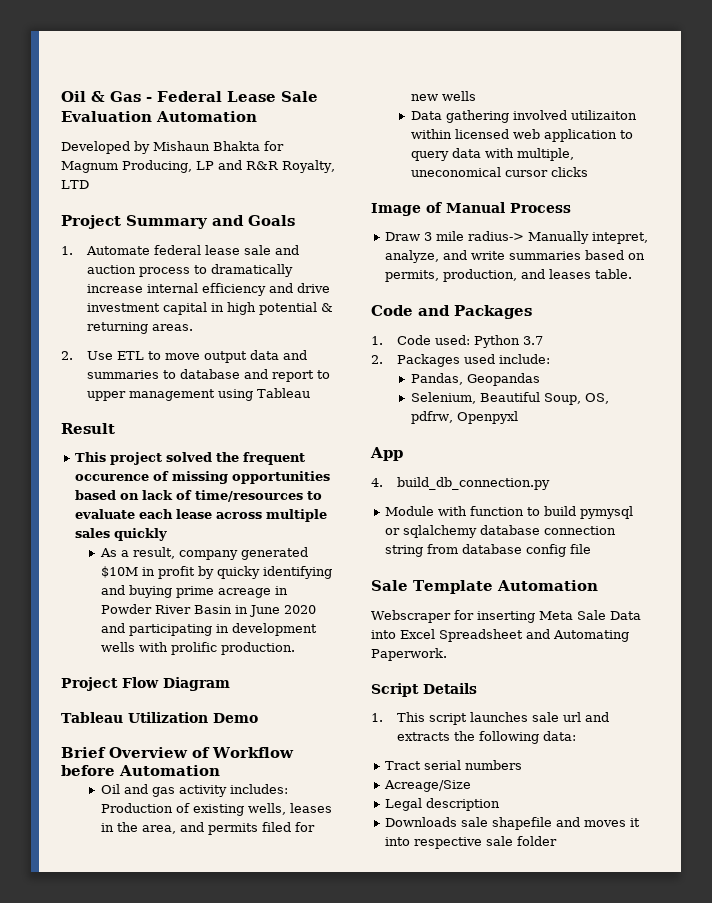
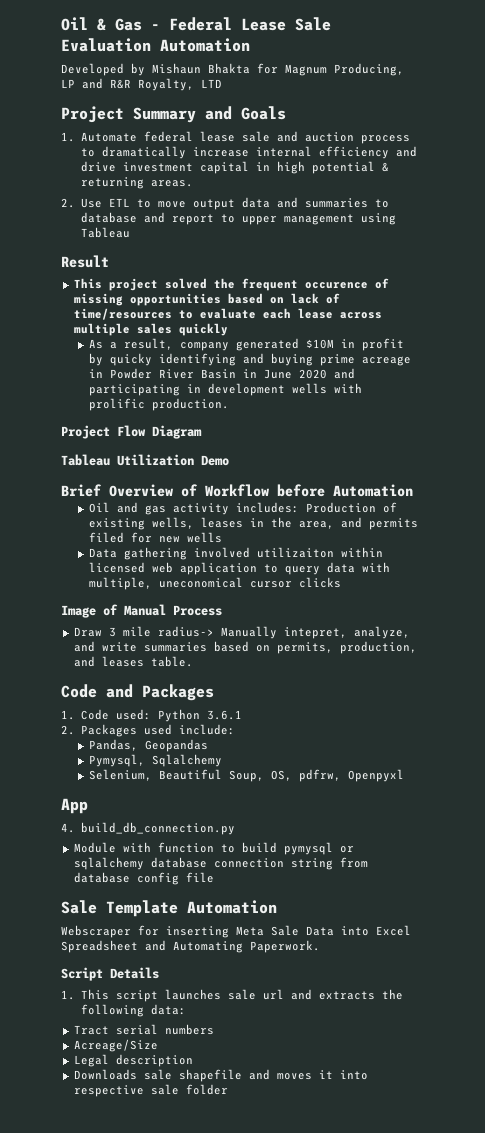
[522,336,543,345] 3.7 -> [206,710,242,720] 3.6.1
(541, 379) none -> [88,754,222,767] // Pymysql, Sqlalchemy

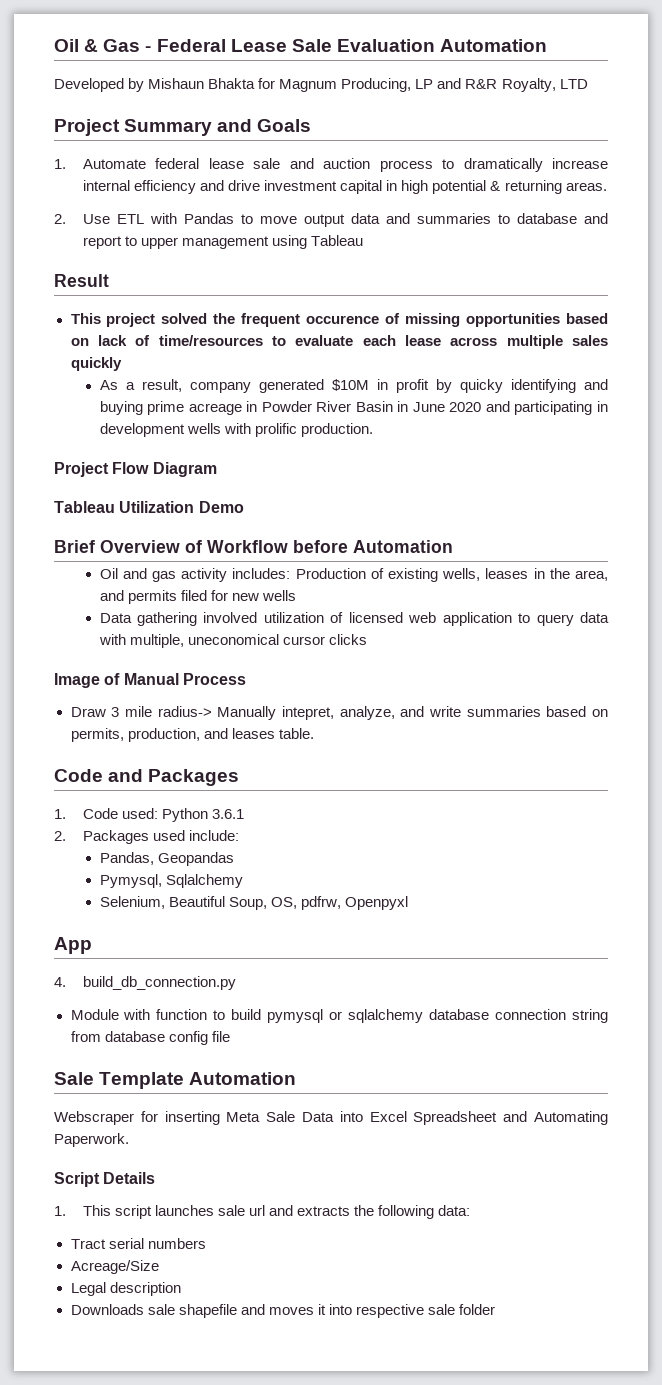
(130, 202) none -> [150,213,235,224] with Pandas
[256,547,383,558] utilizaiton within -> [263,612,344,623] utilization of

